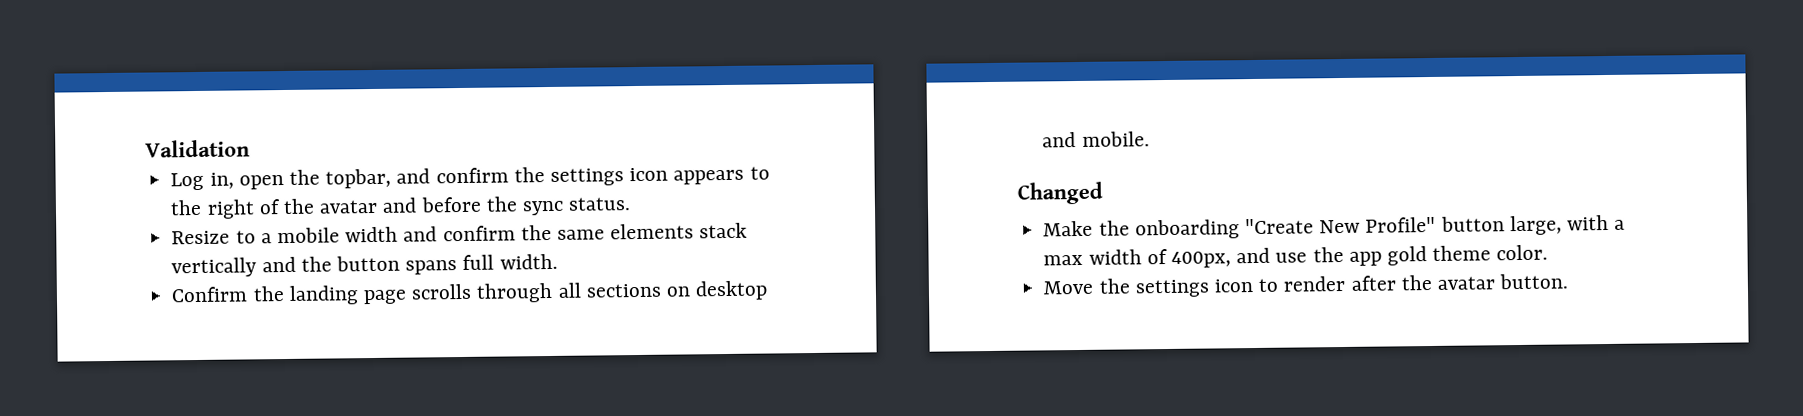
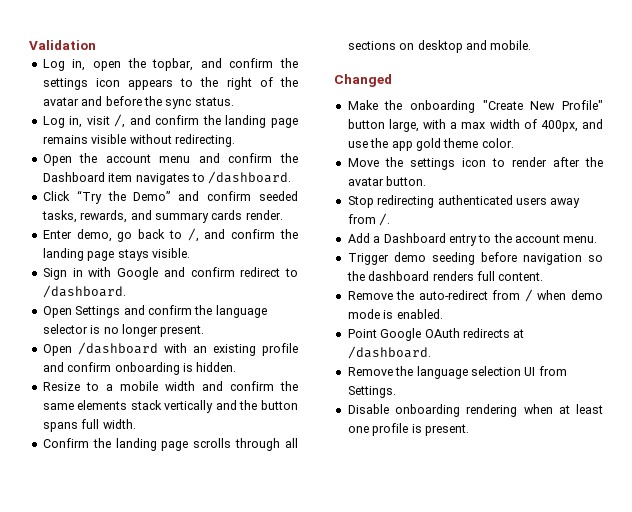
(632, 204) none -> [42,114,298,128] [42,134,235,147] [42,153,298,166] [42,171,292,185] [42,190,298,204] [41,210,283,223] [42,228,298,242] [42,248,190,261] [42,267,298,280] [42,285,126,298] [42,305,267,318] [42,324,205,337] [42,342,299,356] [42,362,237,375] // Log in, visit /, and confirm the landing page remains visible without redirecting. // Open the account menu and confirm the Dashboard item navigates to /dashboard. // Click “Try the Demo” and confirm seeded tasks, rewards, and summary cards render. // Enter demo, go back to /, and confirm the landing page stays visible. // Sign in with Google and confirm redirect to /dashboard. // Open Settings and confirm the language selector is no longer present. // Open /dashboard with an existing profile and confirm onboarding is hidden.
(1569, 281) none -> [347,195,581,208] [347,213,391,226] [347,233,598,246] [347,252,603,265] [346,271,544,281] [347,289,603,302] [347,309,443,319] [347,328,525,341] [347,346,431,359] [347,366,567,379] [347,386,396,398] [347,404,603,417] [347,423,469,436] // Stop redirecting authenticated users away from /. // Add a Dashboard entry to the account menu. // Trigger demo seeding before navigation so the dashboard renders full content. // Remove the auto-redirect from / when demo mode is enabled. // Point Google OAuth redirects at /dashboard. // Remove the language selection UI from Settings. // Disable onboarding rendering when at least one profile is present.

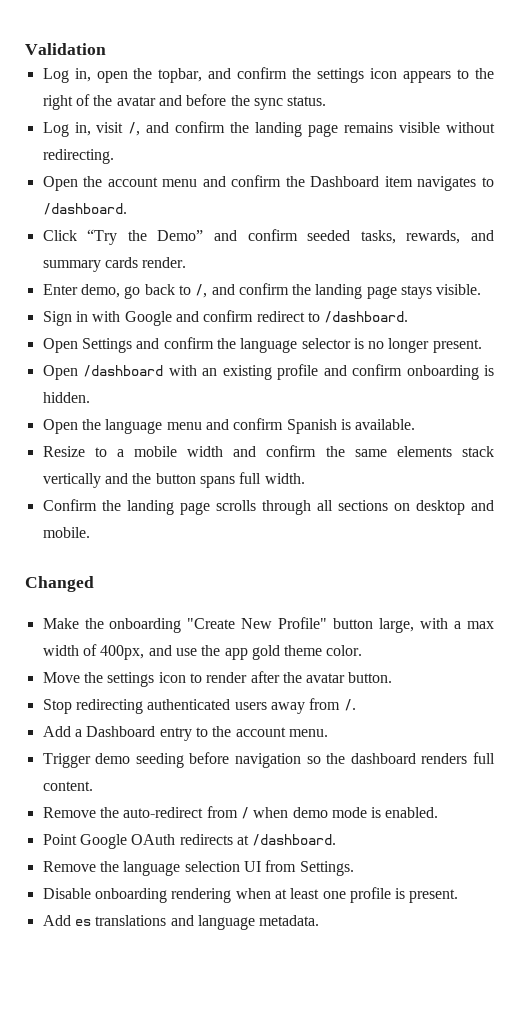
(237, 367) none -> [42,418,416,434] // Open the language menu and confirm Spanish is available.
(469, 430) none -> [42,915,320,930] // Add es translations and language metadata.

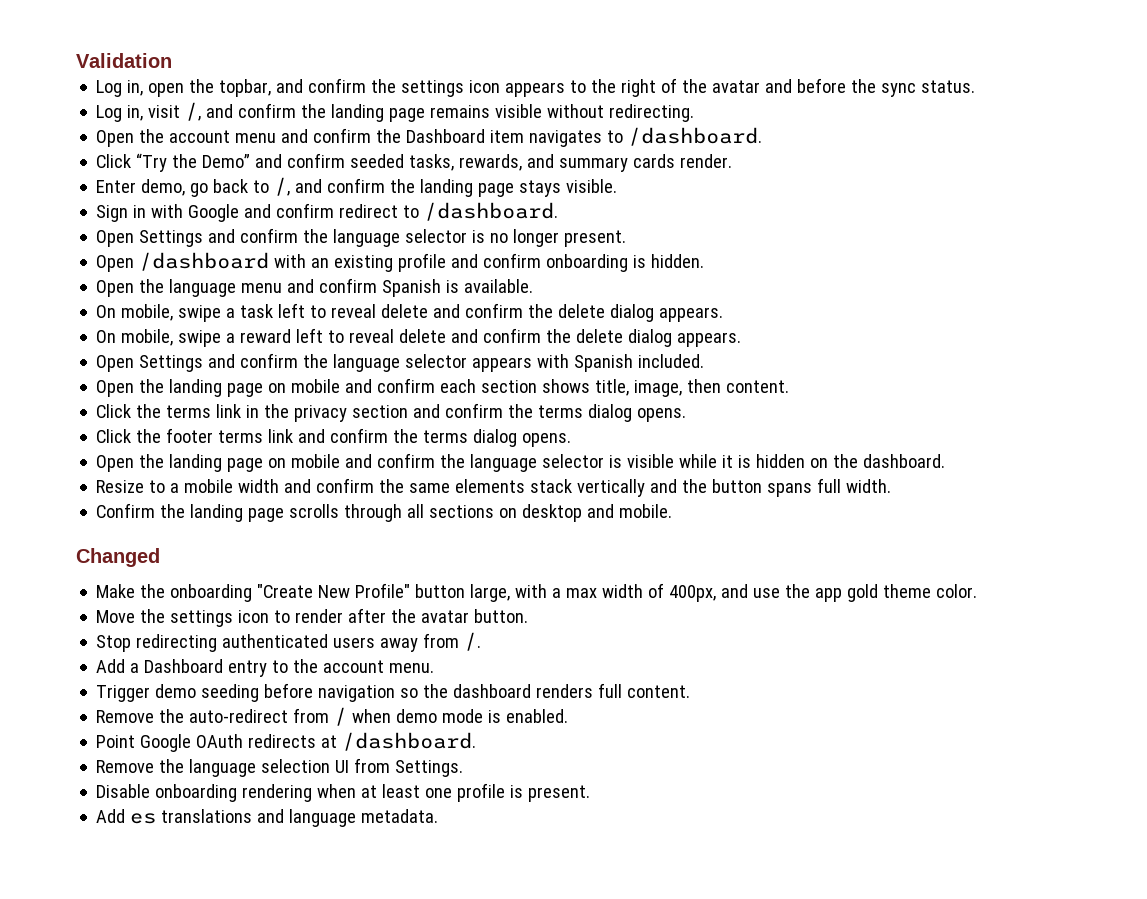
(416, 424) none -> [96,303,724,322] [96,328,742,347] [96,353,705,372] [96,378,790,397] [96,403,687,422] [96,428,572,447] [96,453,946,472] // On mobile, swipe a task left to reveal delete and confirm the delete dialog appears. // On mobile, swipe a reward left to reveal delete and confirm the delete dialog appears. // Open Settings and confirm the language selector appears with Spanish included. // Open the landing page on mobile and confirm each section shows title, image, then content. // Click the terms link in the privacy section and confirm the terms dialog opens. // Click the footer terms link and confirm the terms dialog opens. // Open the landing page on mobile and confirm the language selector is visible while it is hidden on the dashboard.

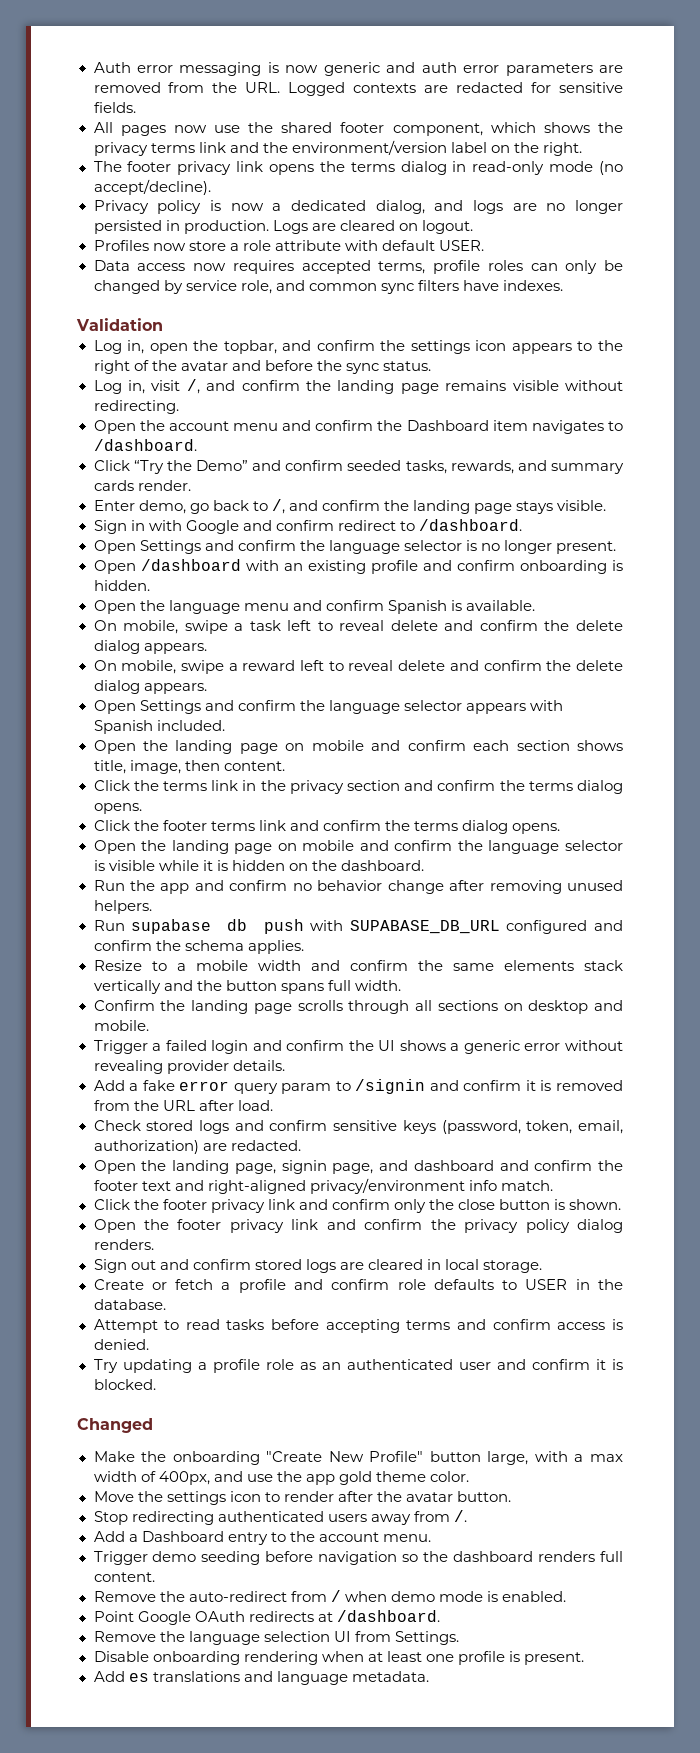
(76, 60) none -> [93,62,623,76] [93,82,624,96] [93,102,136,113] [93,122,623,136] [93,140,582,156] [93,161,624,175] [93,179,211,195] [93,200,623,214] [93,220,473,234] [93,240,484,251] [93,260,623,274] [93,280,563,294] Auth error messaging is now generic and auth error parameters are removed from the URL. Logged contexts are redacted for sensitive fields. // All pages now use the shared footer component, which shows the privacy terms link and the environment/version label on the right. // The footer privacy link opens the terms dialog in read-only mode (no accept/decline). // Privacy policy is now a dedicated dialog, and logs are no longer persisted in production. Logs are cleared on logout. // Profiles now store a role attribute with default USER. // Data access now requires accepted terms, profile roles can only be changed by service role, and common sync filters have indexes. //
(946, 461) none -> [93,880,623,894] [93,900,152,914] [93,919,623,934] [93,940,304,954] // Run the app and confirm no behavior change after removing unused helpers. // Run supabase db push with SUPABASE_DB_URL configured and confirm the schema applies.
(673, 511) none -> [93,1040,624,1054] [93,1060,285,1074] [93,1079,624,1094] [93,1100,273,1111] [93,1120,623,1134] [93,1140,301,1154] [93,1160,623,1174] [93,1178,553,1194] [93,1199,622,1213] [93,1219,623,1233] [93,1239,154,1250] [93,1259,542,1273] [93,1279,624,1293] [93,1299,166,1310] [93,1319,623,1333] [93,1339,149,1350] [93,1359,623,1373] [93,1379,156,1390] // Trigger a failed login and confirm the UI shows a generic error without revealing provider details. // Add a fake error query param to /signin and confirm it is removed from the URL after load. // Check stored logs and confirm sensitive keys (password, token, email, authorization) are redacted. // Open the landing page, signin page, and dashboard and confirm the footer text and right-aligned privacy/environment info match. // Click the footer privacy link and confirm only the close button is shown. // Open the footer privacy link and confirm the privacy policy dialog renders. // Sign out and confirm stored logs are cleared in local storage. // Create or fetch a profile and confirm role defaults to USER in the database. // Attempt to read tasks before accepting terms and confirm access is denied. // Try updating a profile role as an authenticated user and confirm it is blocked.

